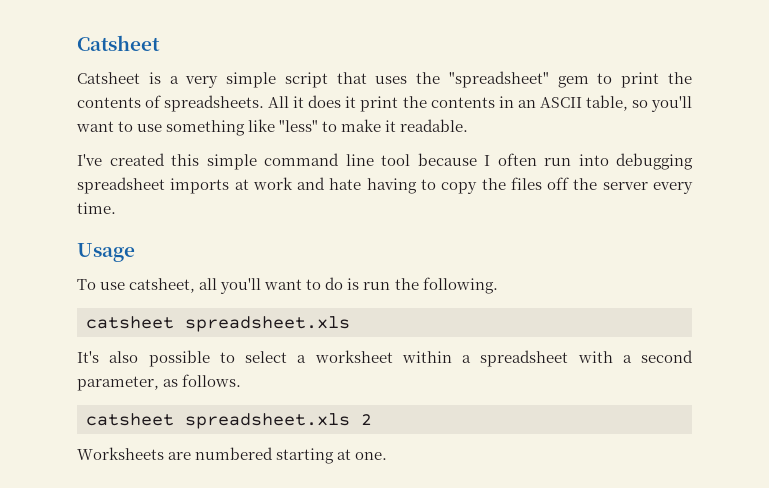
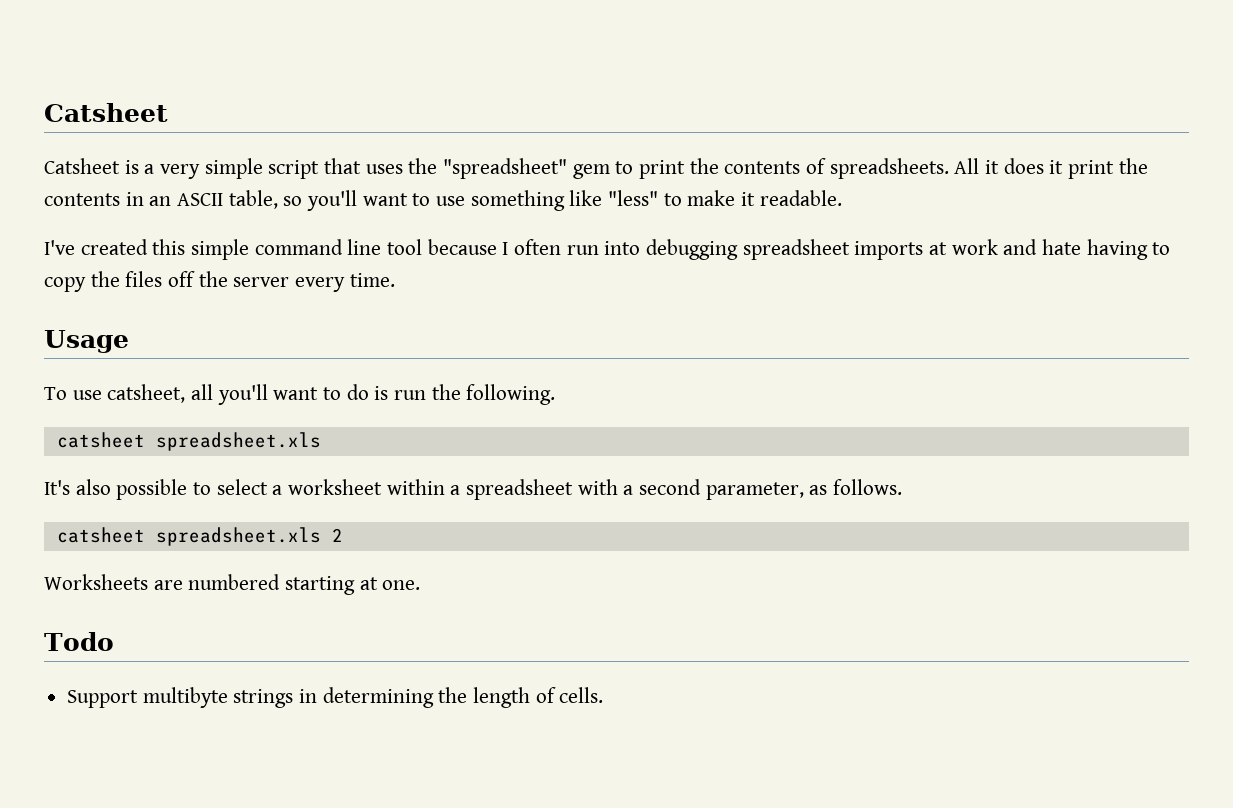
(388, 456) none -> [44,632,114,651] [67,687,604,708] // Todo // Support multibyte strings in determining the length of cells.

